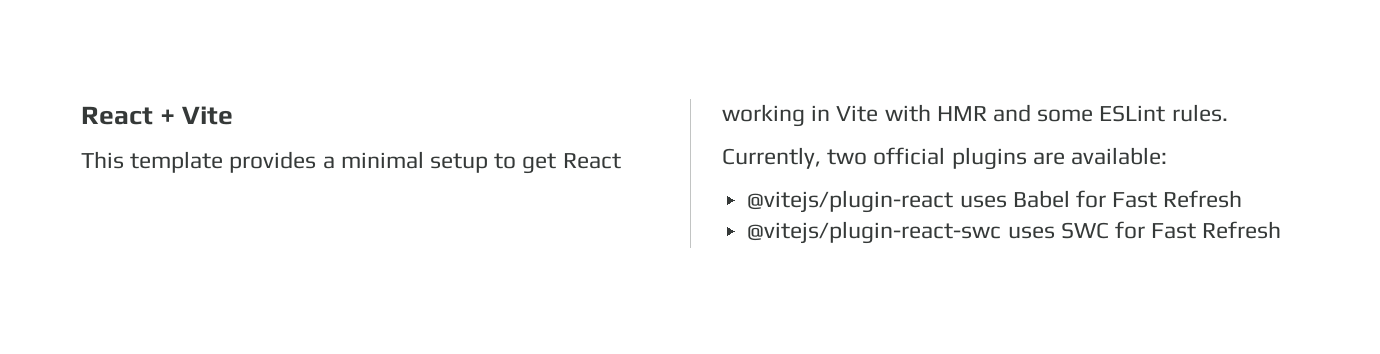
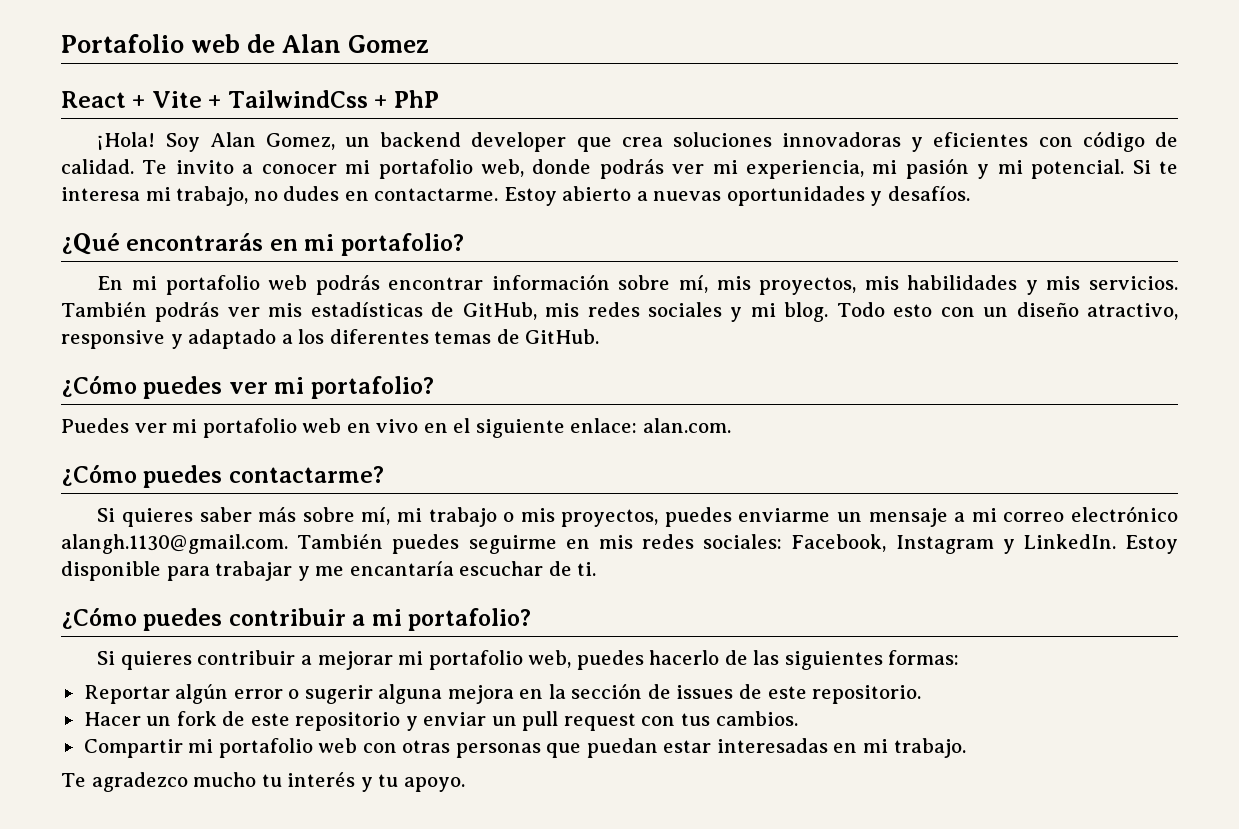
[81,106,234,125] [81,151,621,174] [722,104,1228,127] [722,147,1168,170] [747,190,1243,213] [747,221,1282,244] React + Vite // This template provides a minimal setup to get React working in Vite with HMR and some ESLint rules. // Currently, two official plugins are available: // @vitejs/plugin-react uses Babel for Fast Refresh // @vitejs/plugin-react-swc uses SWC for Fast Refresh -> [61,34,430,53] [61,90,439,108] [97,131,1178,152] [61,158,1178,179] [61,186,970,206] [61,233,464,256] [97,274,1178,295] [61,302,1178,322] [61,329,600,349] [61,375,434,399] [61,418,731,438] [61,464,384,488] [97,506,1178,527] [61,534,1179,554] [61,561,597,581] [61,607,532,631] [97,650,960,670] [83,683,922,704] [83,711,798,731] [83,738,966,758] [61,772,465,792] Portafolio web de Alan Gomez // React + Vite + TailwindCss + PhP // ¡Hola! Soy Alan Gomez, un backend developer que crea soluciones innovadoras y eficientes con código de calidad. Te invito a conocer mi portafolio web, donde podrás ver mi experiencia, mi pasión y mi potencial. Si te interesa mi trabajo, no dudes en contactarme. Estoy abierto a nuevas oportunidades y desafíos. // ¿Qué encontrarás en mi portafolio? // En mi portafolio web podrás encontrar información sobre mí, mis proyectos, mis habilidades y mis servicios. También podrás ver mis estadísticas de GitHub, mis redes sociales y mi blog. Todo esto con un diseño atractivo, responsive y adaptado a los diferentes temas de GitHub. // ¿Cómo puedes ver mi portafolio? // Puedes ver mi portafolio web en vivo en el siguiente enlace: alan.com. // ¿Cómo puedes contactarme? // Si quieres saber más sobre mí, mi trabajo o mis proyectos, puedes enviarme un mensaje a mi correo electrónico alangh.1130@gmail.com. También puedes seguirme en mis redes sociales: Facebook, Instagram y LinkedIn. Estoy disponible para trabajar y me encantaría escuchar de ti. // ¿Cómo puedes contribuir a mi portafolio? // Si quieres contribuir a mejorar mi portafolio web, puedes hacerlo de las siguientes formas: // Reportar algún error o sugerir alguna mejora en la sección de issues de este repositorio. // Hacer un fork de este repositorio y enviar un pull request con tus cambios. // Compartir mi portafolio web con otras personas que puedan estar interesadas en mi trabajo. // Te agradezco mucho tu interés y tu apoyo.

